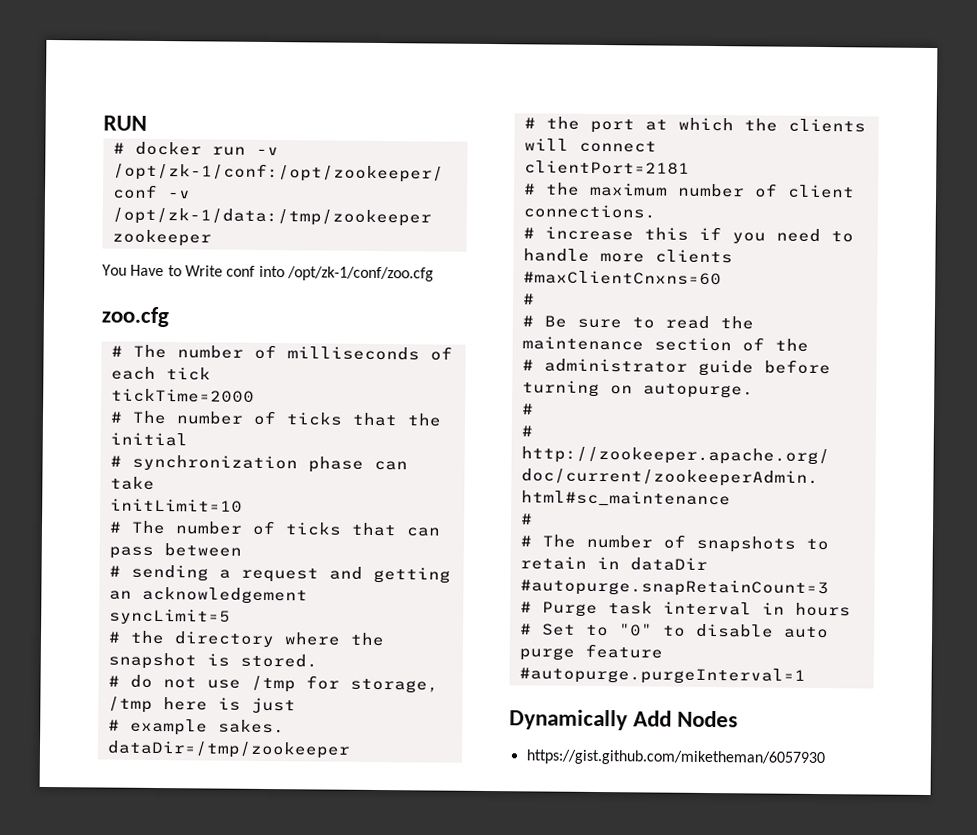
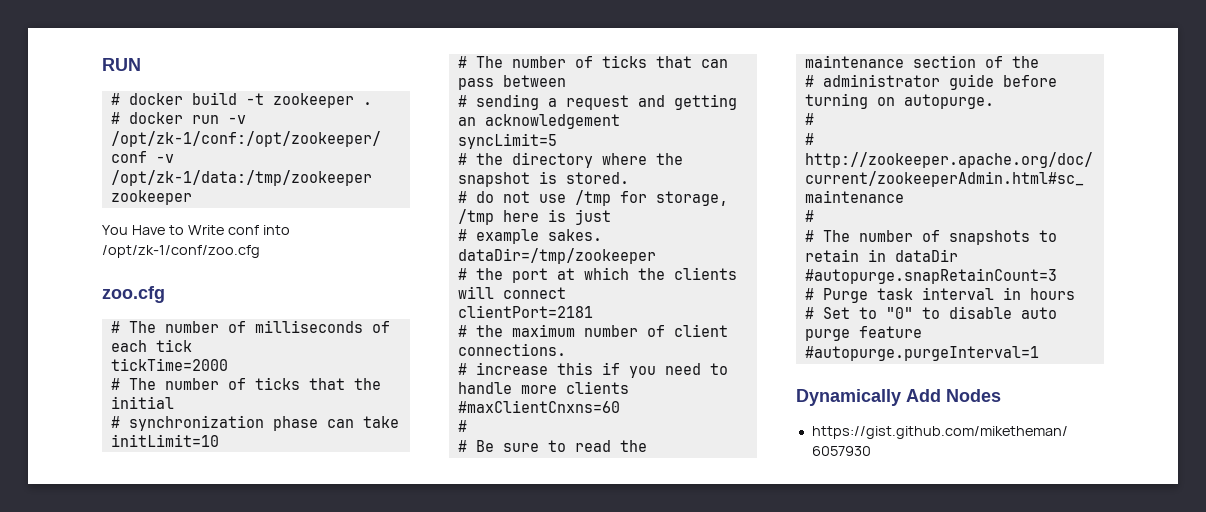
(147, 123) none -> [110,92,372,108] // # docker build -t zookeeper .

